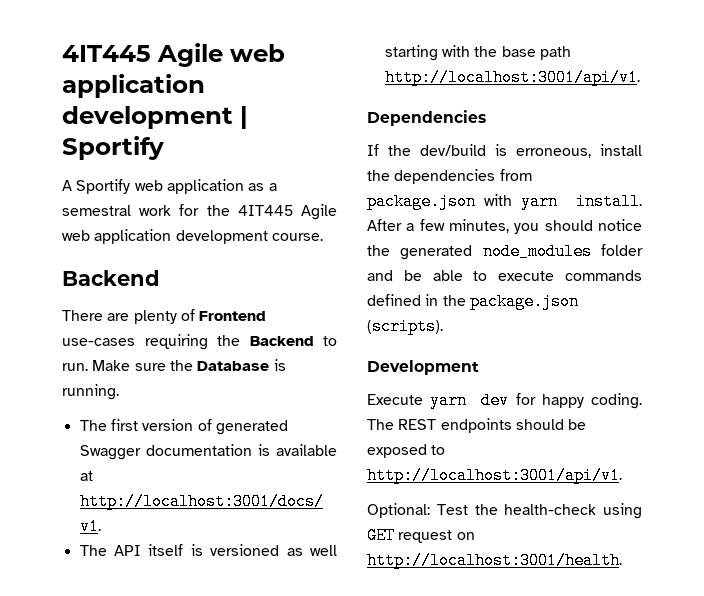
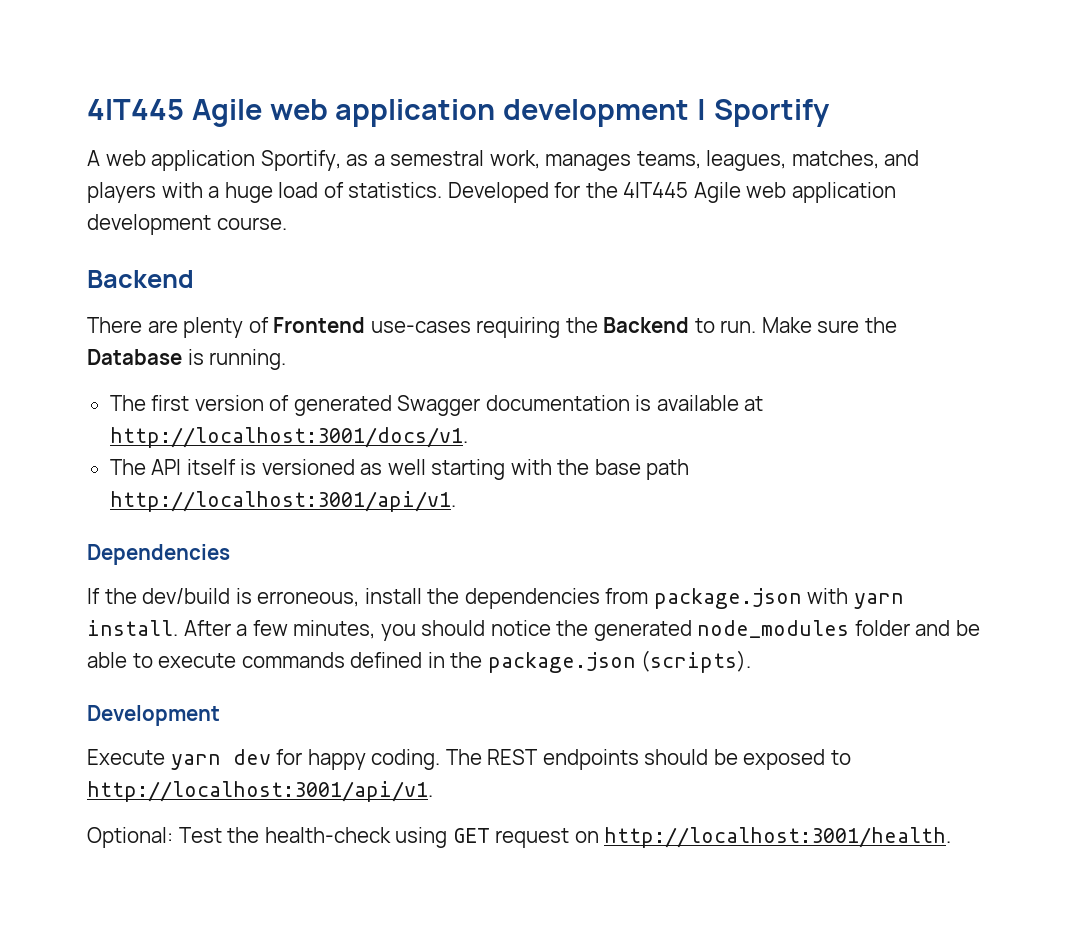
[76,179,244,194] Sportify web application -> [105,150,341,171] web application Sportify,
[139,205,172,216] work -> [489,150,920,171] [87,182,549,203] work, manages teams, leagues, matches, and players with a huge load of statistics. Developed

